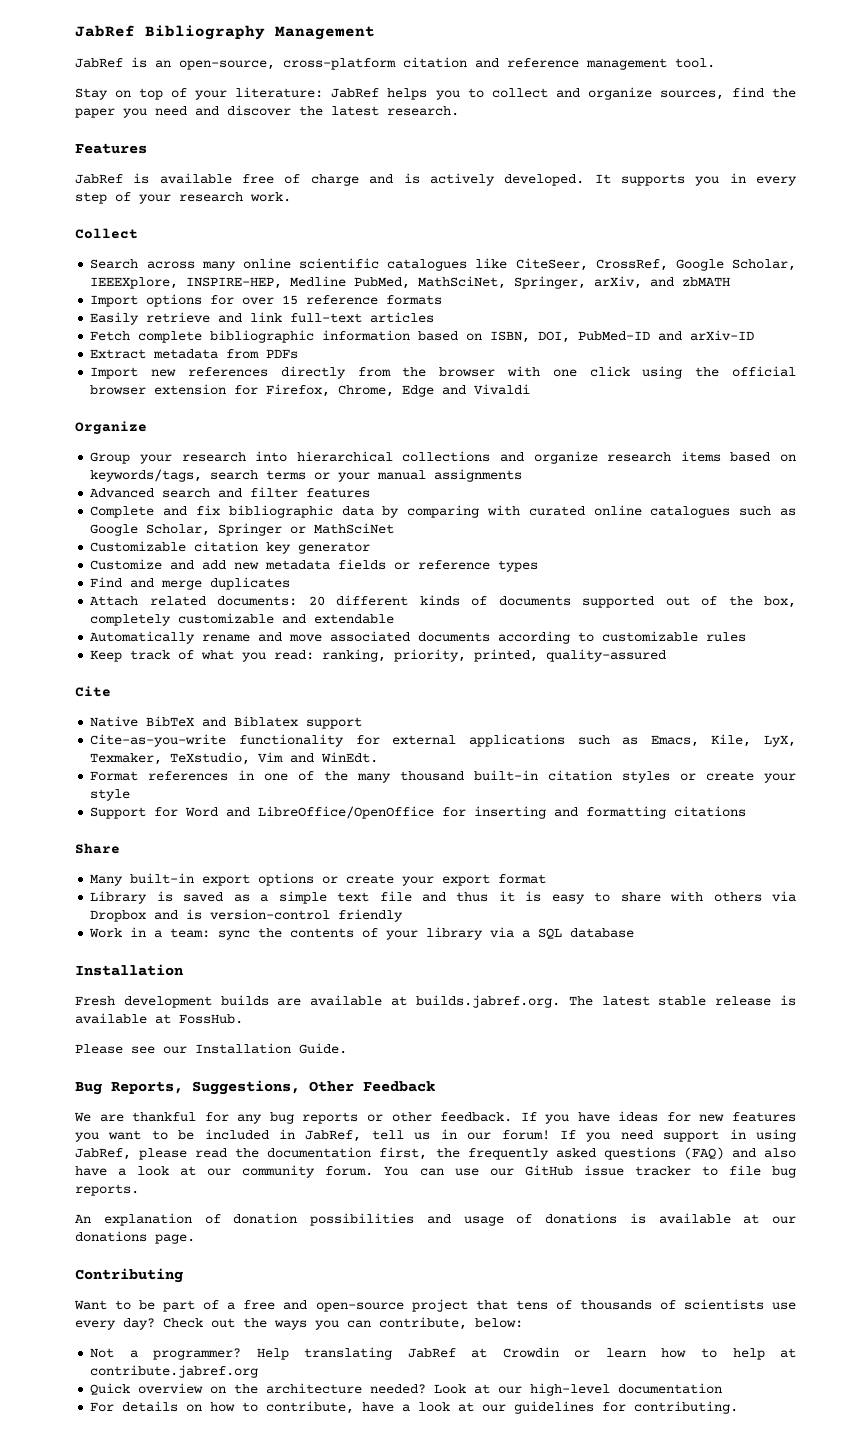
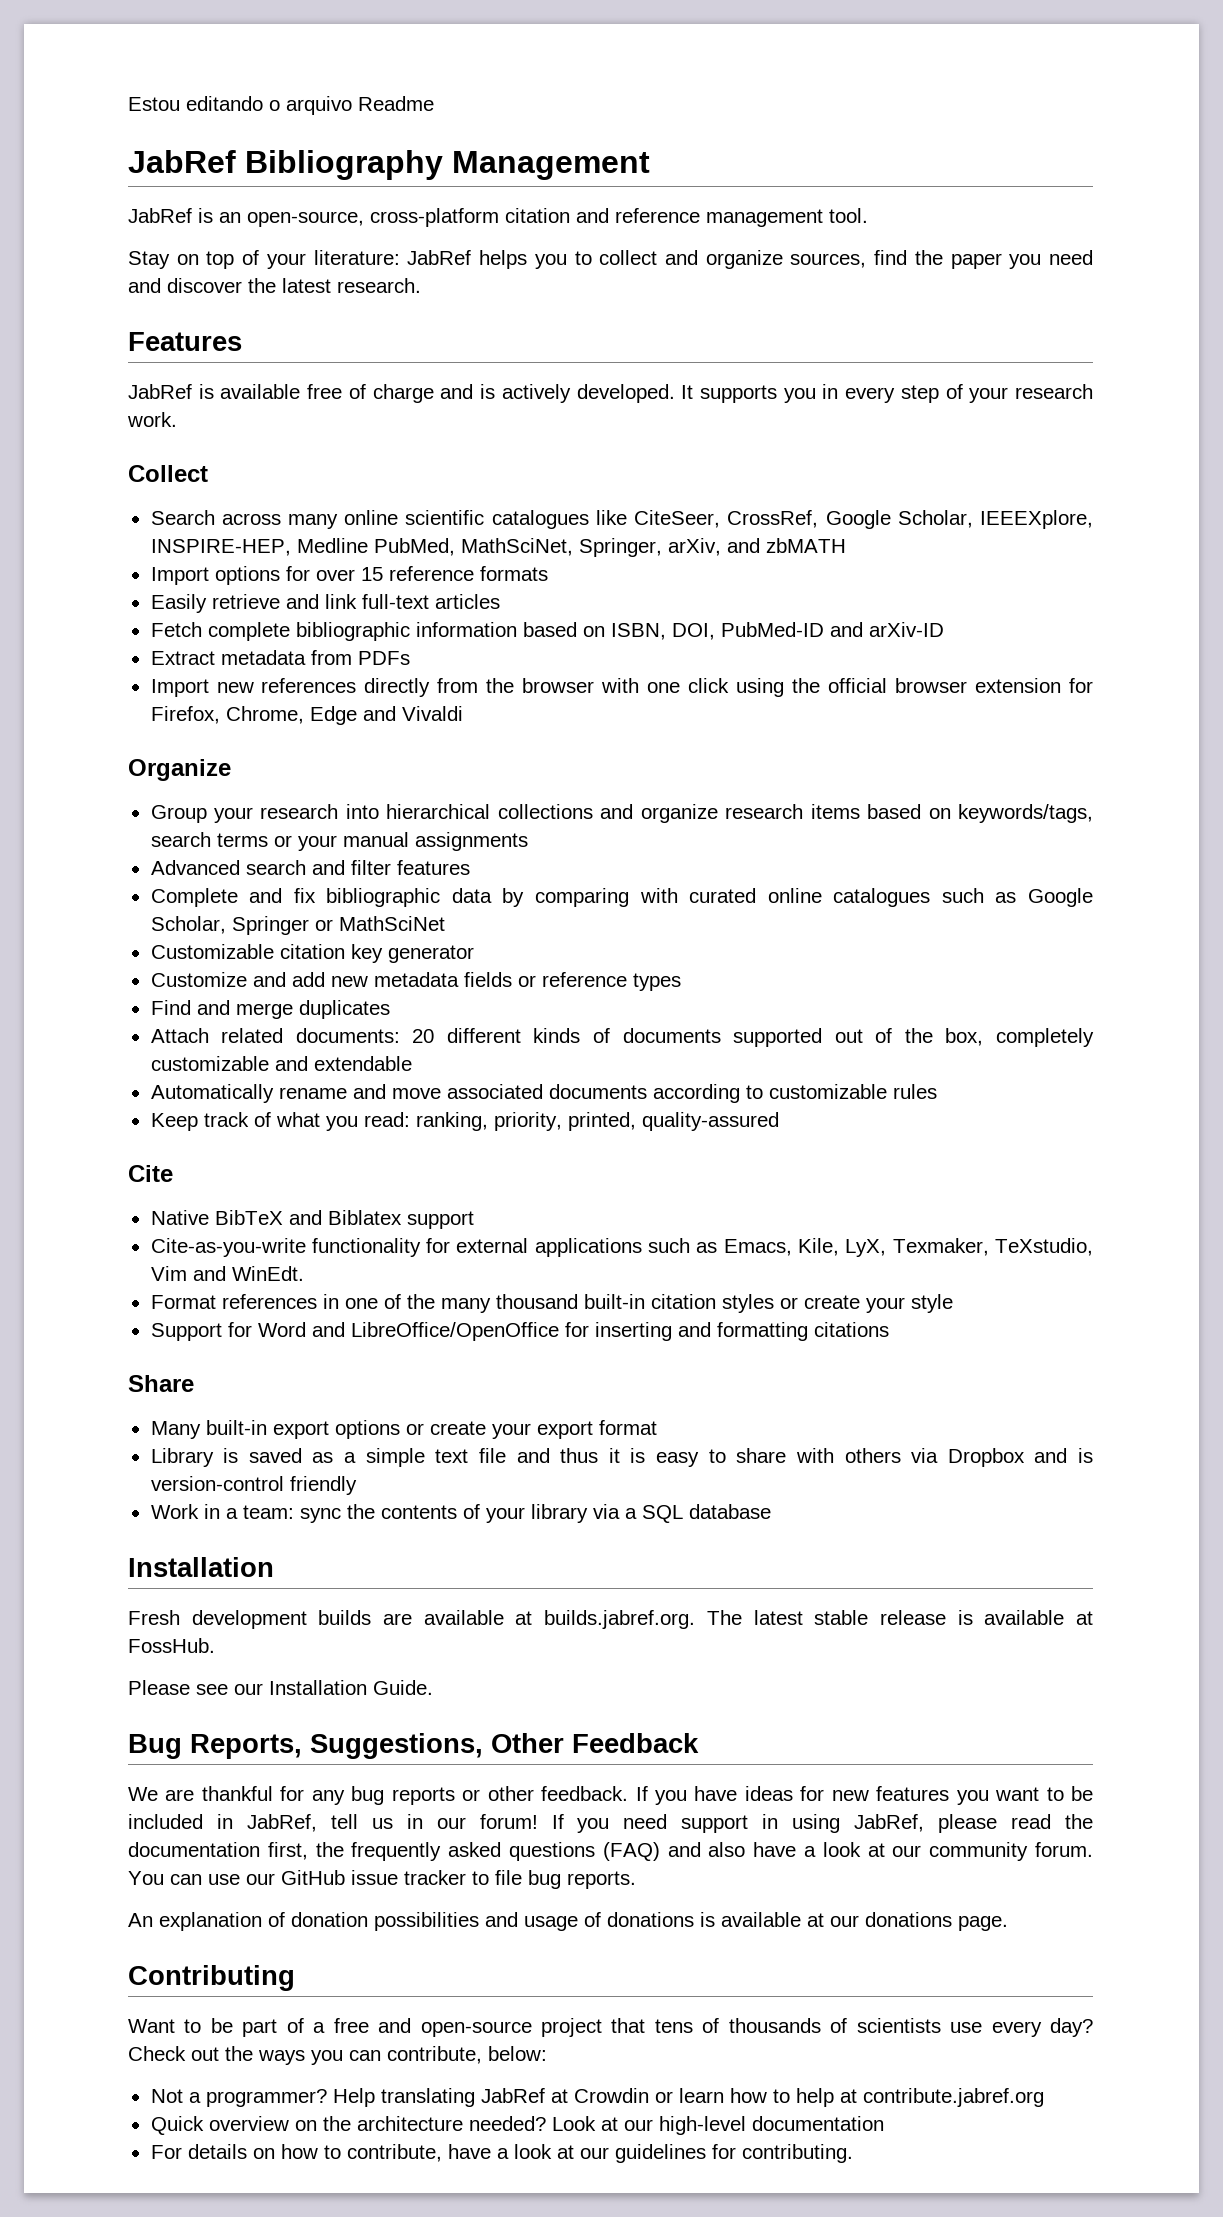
(75, 31) none -> [128,96,434,115] Estou editando o arquivo Readme //

